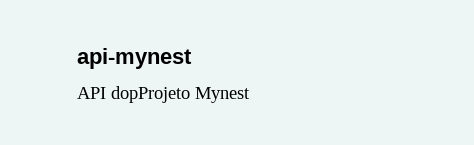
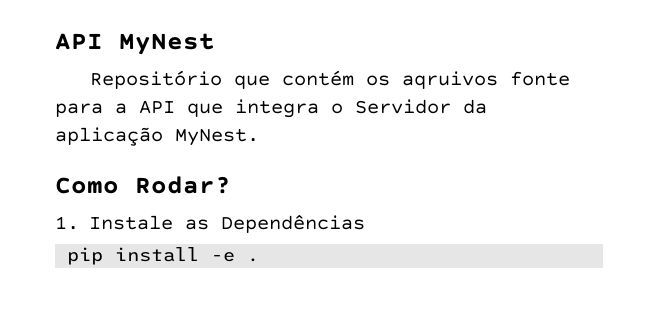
[77,48,192,69] [77,86,250,103] api-mynest // API dopProjeto Mynest -> [55,33,215,55] [90,70,571,89] [55,99,487,118] [55,127,259,146] [55,176,231,194] [55,215,366,233] [67,247,260,265] API MyNest // Repositório que contém os aqruivos fonte para a API que integra o Servidor da aplicação MyNest. // Como Rodar? // 1. Instale as Dependências // pip install -e .

